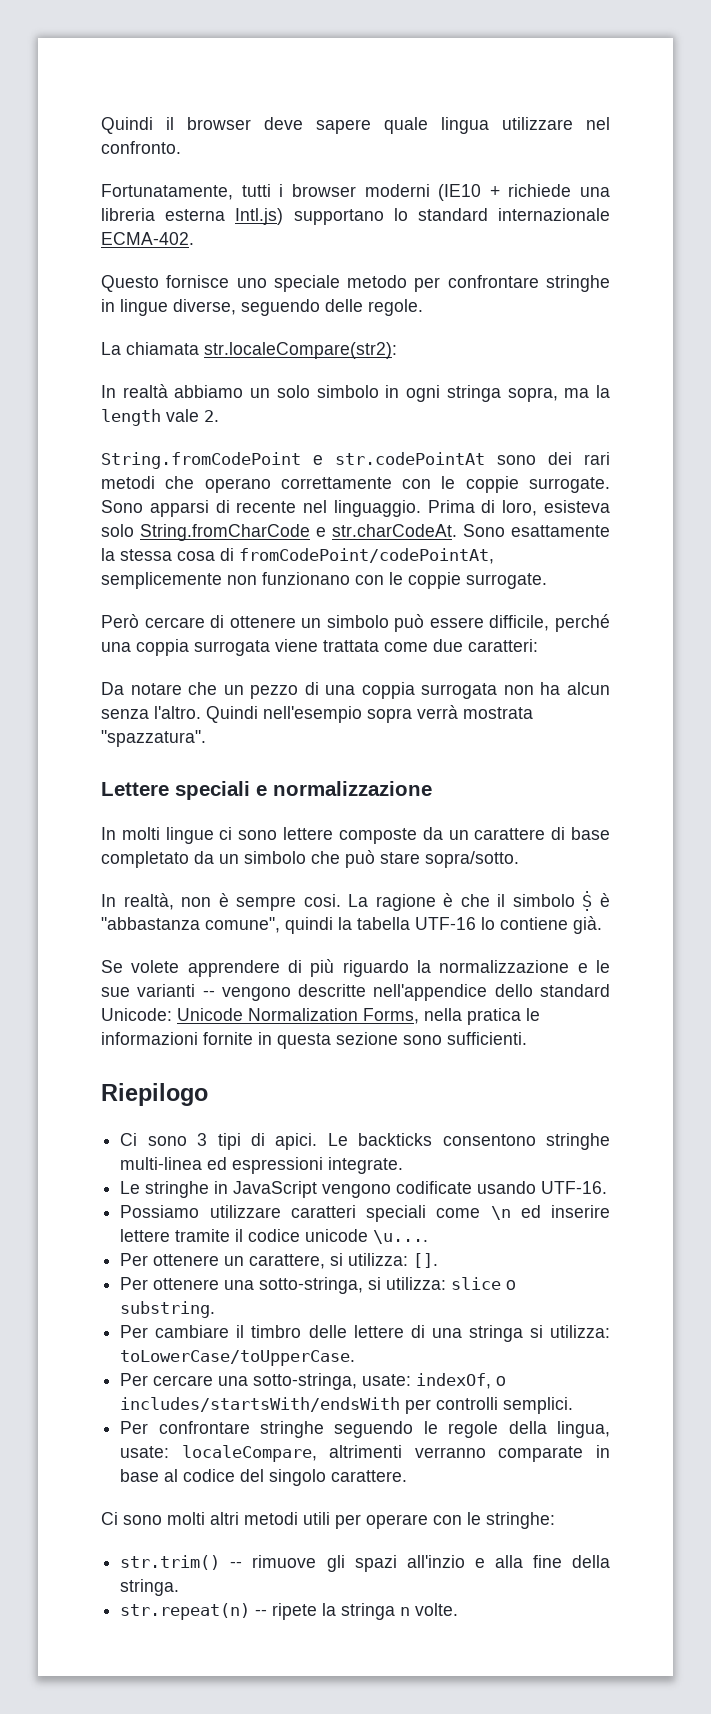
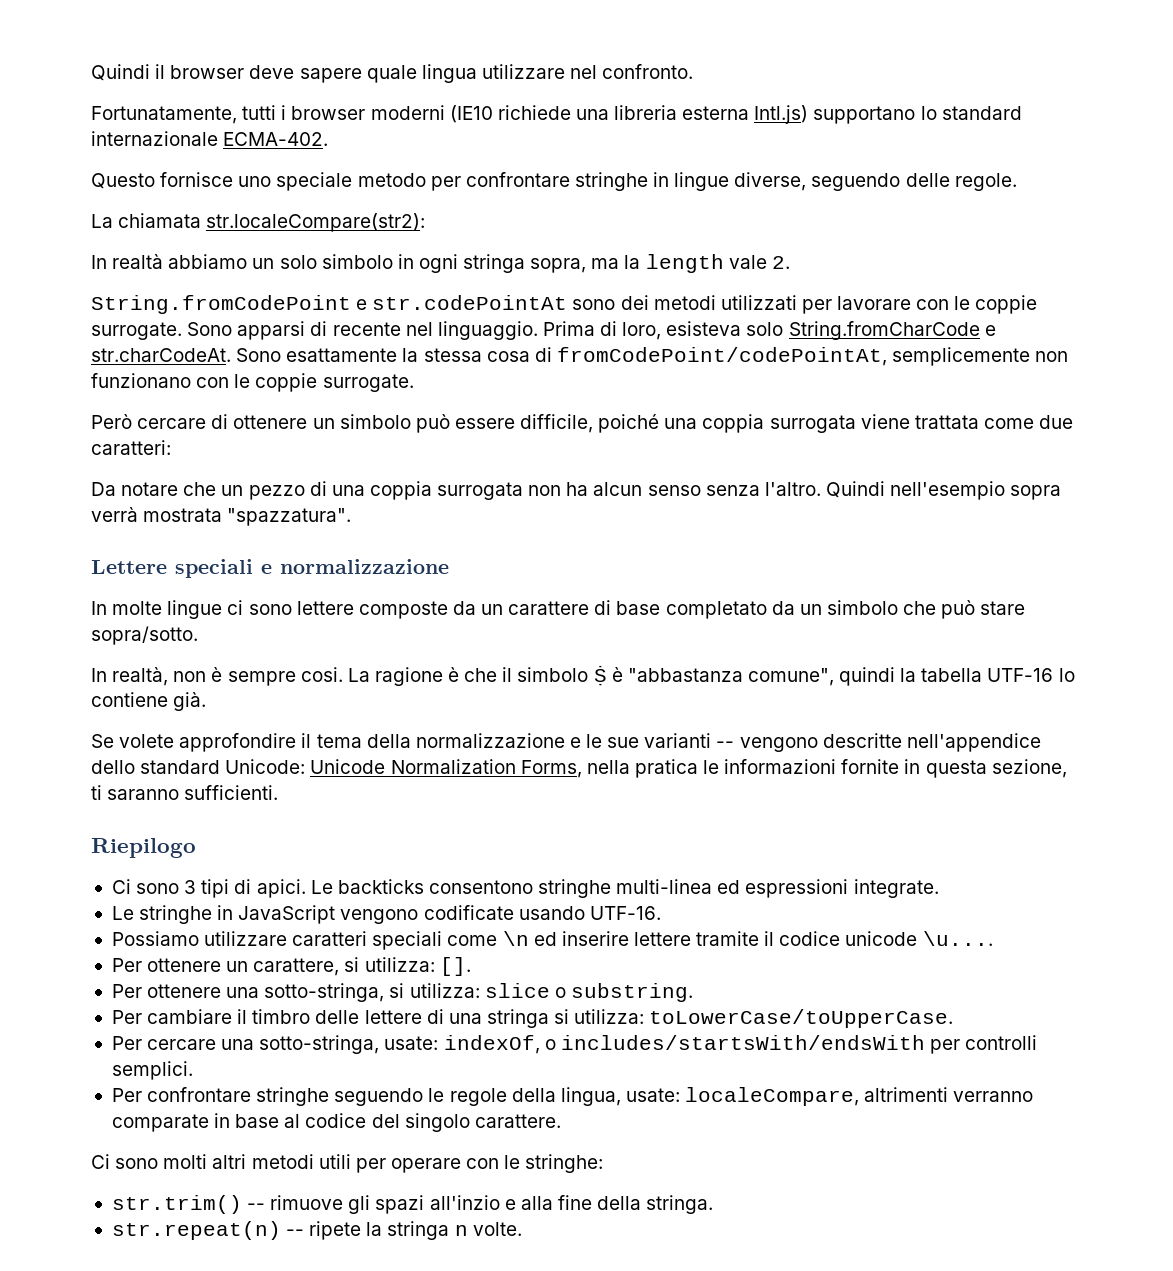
[489,186,500,197] + -> (493, 114) none
[584,452,610,465] [101,476,392,493] rari metodi che operano correttamente -> [653,295,912,314] metodi utilizzati per lavorare
[554,614,610,632] perché -> [598,414,660,433] poiché
(610, 688) none -> [647,485,701,496] senso
[121,827,160,840] molti -> [112,601,163,615] molte
[187,959,432,977] apprendere di più riguardo la -> [179,733,411,752] approfondire il tema della
[336,1032,442,1045] sezione sono -> [991,759,1067,778] [91,785,180,800] sezione, ti saranno

